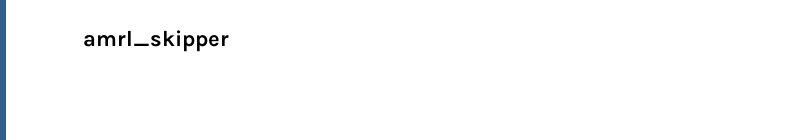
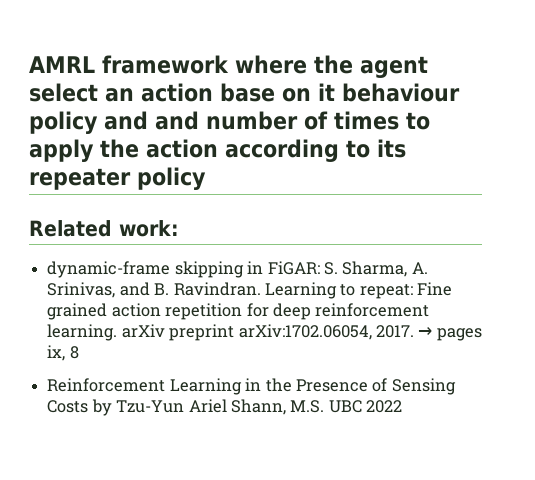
[83,30,229,52] amrl_skipper -> [29,55,428,78] [29,83,460,102] [29,111,430,134] [29,139,406,162] [29,167,206,190] [29,220,179,237] [47,261,428,278] [47,282,453,299] [47,303,430,320] [47,324,482,341] [47,345,79,361] [47,378,456,395] [47,399,403,416] AMRL framework where the agent select an action base on it behaviour policy and and number of times to apply the action according to its repeater policy // Related work: // dynamic-frame skipping in FiGAR: S. Sharma, A. Srinivas, and B. Ravindran. Learning to repeat: Fine grained action repetition for deep reinforcement learning. arXiv preprint arXiv:1702.06054, 2017. → pages ix, 8 // Reinforcement Learning in the Presence of Sensing Costs by Tzu-Yun Ariel Shann, M.S. UBC 2022

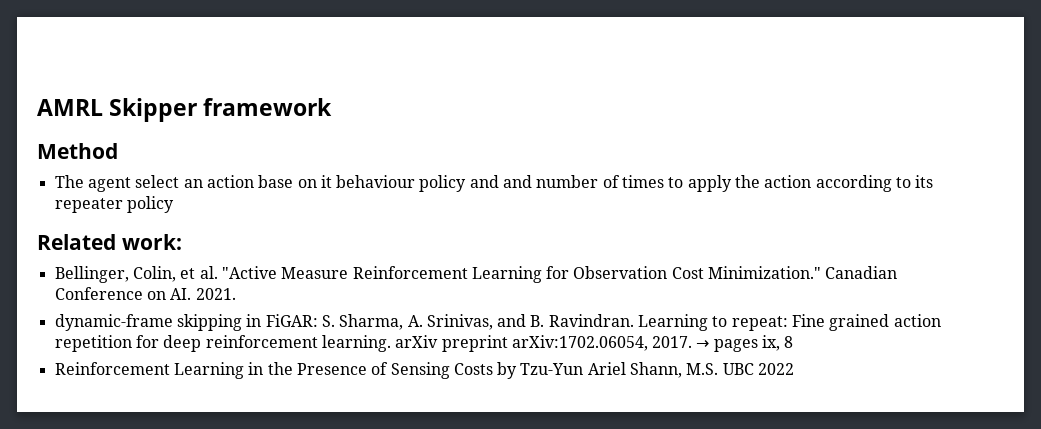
(95, 64) none -> [109,98,198,122] Skipper
[235,55,353,74] where the -> [37,143,118,159] [54,175,84,188] // Method // The
(179, 228) none -> [54,266,898,283] [54,287,236,300] // Bellinger, Colin, et al. "Active Measure Reinforcement Learning for Observation Cost Minimization." Canadian Conference on AI. 2021.

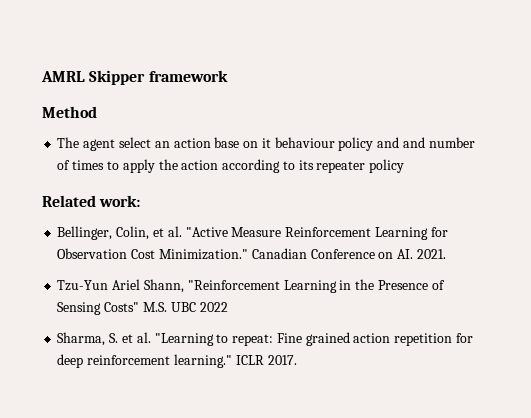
[54,314,709,331] dynamic-frame skipping in FiGAR: S. Sharma, A. Srinivas, and B. Ravindran. Learning -> [57,279,445,293] [57,302,228,315] [57,332,214,346] Tzu-Yun Ariel Shann, "Reinforcement Learning in the Presence of Sensing Costs" M.S. UBC 2022 // Sharma, S. et al. "Learning
[321,335,794,352] [54,362,795,379] learning. arXiv preprint arXiv:1702.06054, 2017. → pages ix, 8 // Reinforcement Learning in the Presence of Sensing Costs by Tzu-Yun Ariel Shann, M.S. UBC 2022 -> [173,354,297,368] learning." ICLR 2017.

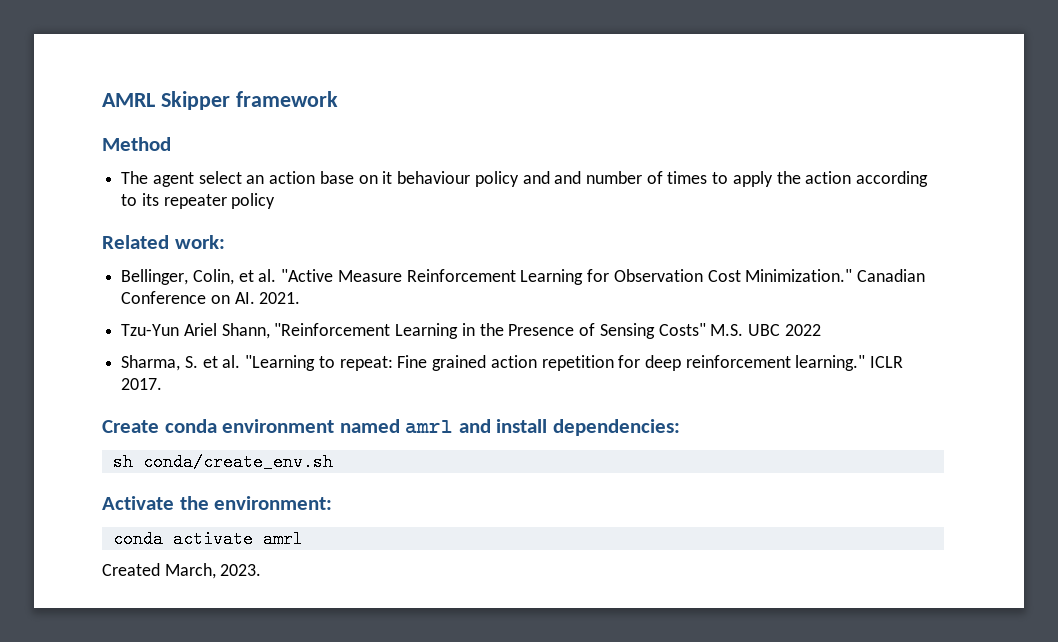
(297, 360) none -> [102,419,680,436] [112,453,333,471] [102,496,333,510] [112,530,303,548] [102,563,262,579] // Create conda environment named amrl and install dependencies: // sh conda/create_env.sh // Activate the environment: // conda activate amrl // Created March, 2023.

